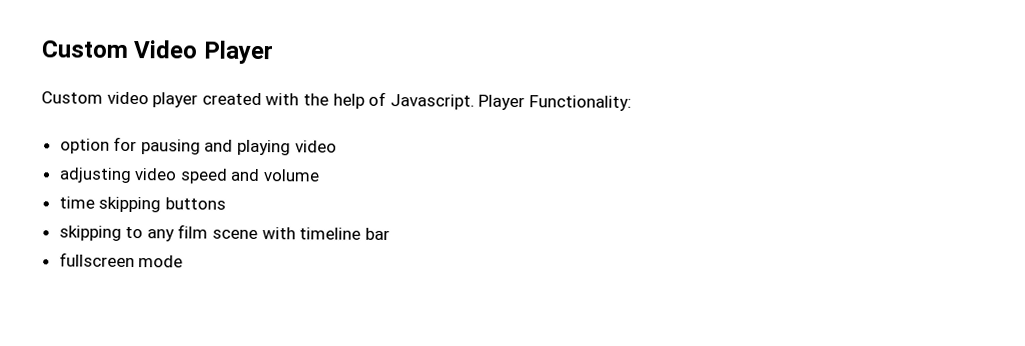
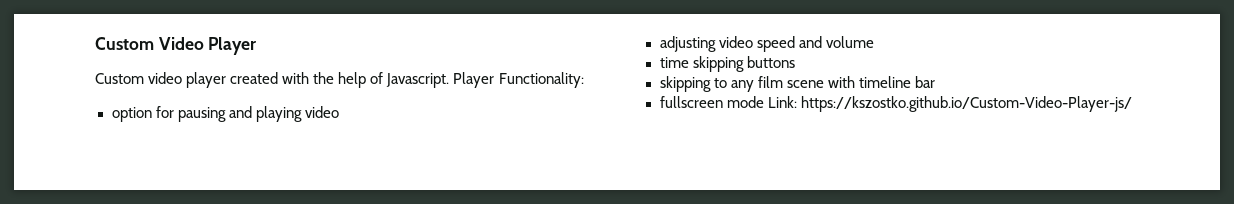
(184, 261) none -> [767,96,1132,112] Link: https://kszostko.github.io/Custom-Video-Player-js/

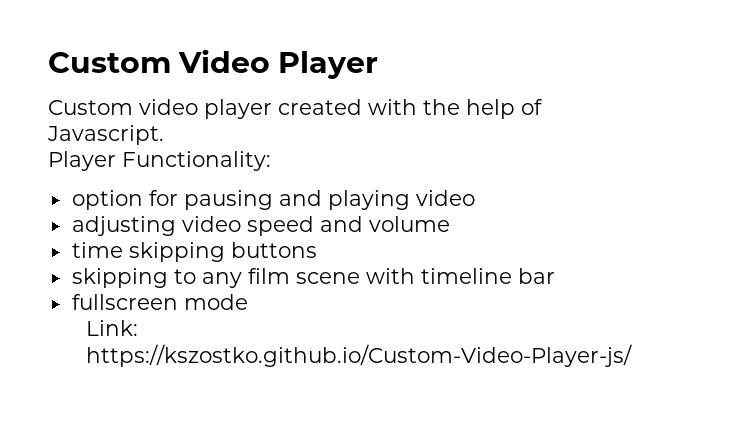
(450, 80) none -> (164, 135) //
(764, 102) none -> (248, 302) //

